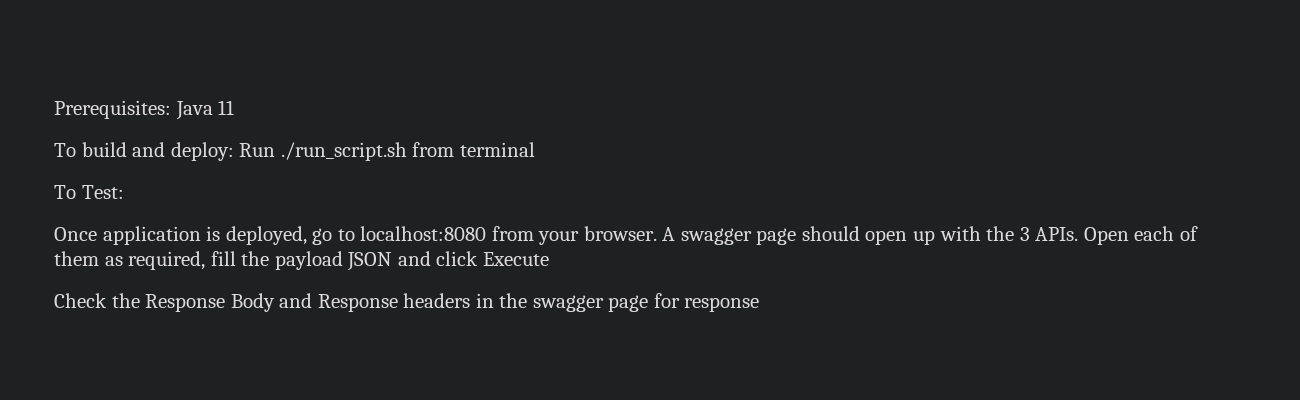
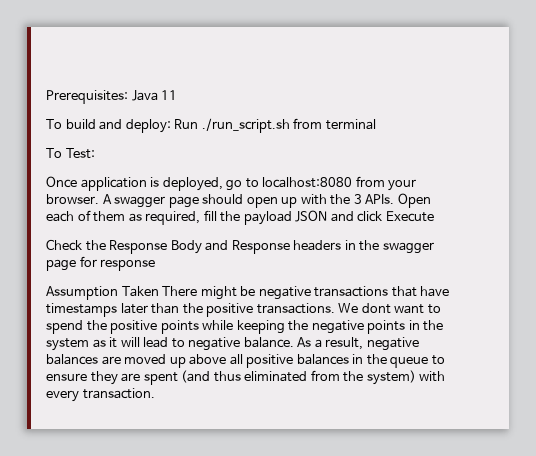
(760, 304) none -> [46,286,450,300] [46,303,441,317] [46,320,444,334] [46,337,419,351] [46,354,445,368] [46,370,446,385] [46,388,155,402] // Assumption Taken There might be negative transactions that have timestamps later than the positive transactions. We dont want to spend the positive points while keeping the negative points in the system as it will lead to negative balance. As a result, negative balances are moved up above all positive balances in the queue to ensure they are spent (and thus eliminated from the system) with every transaction.

